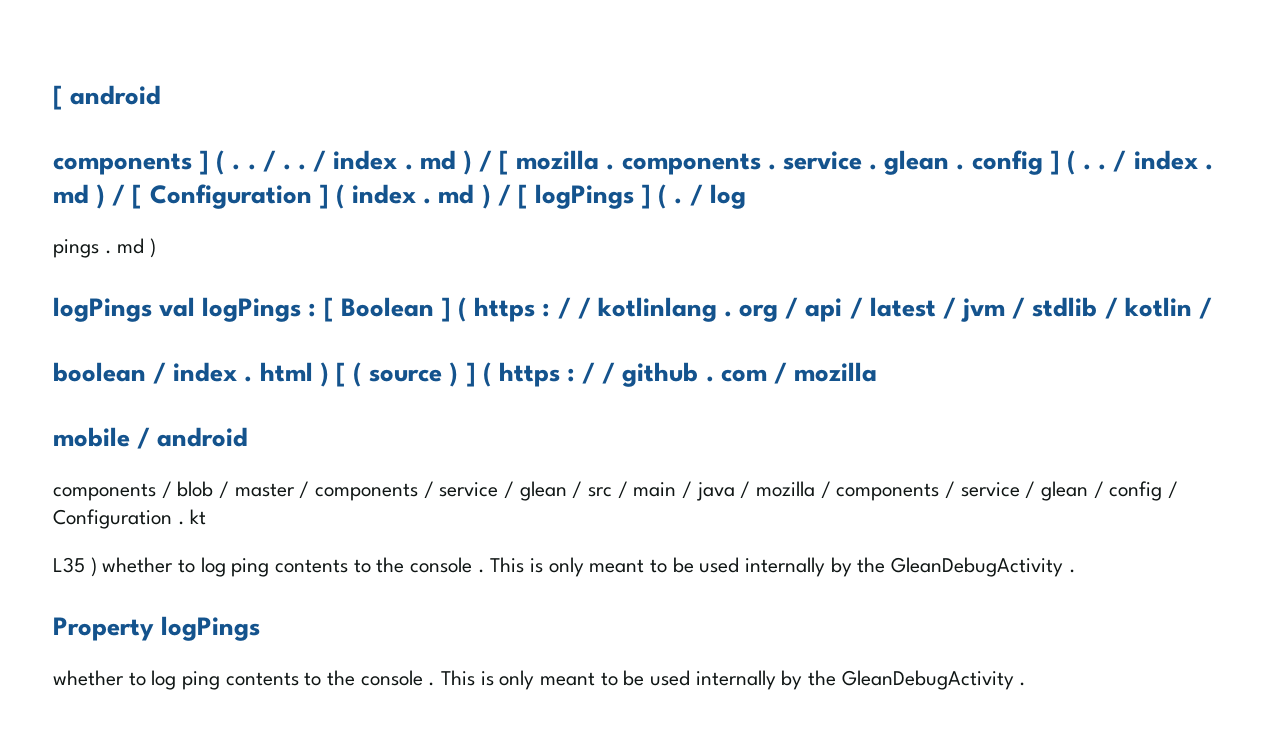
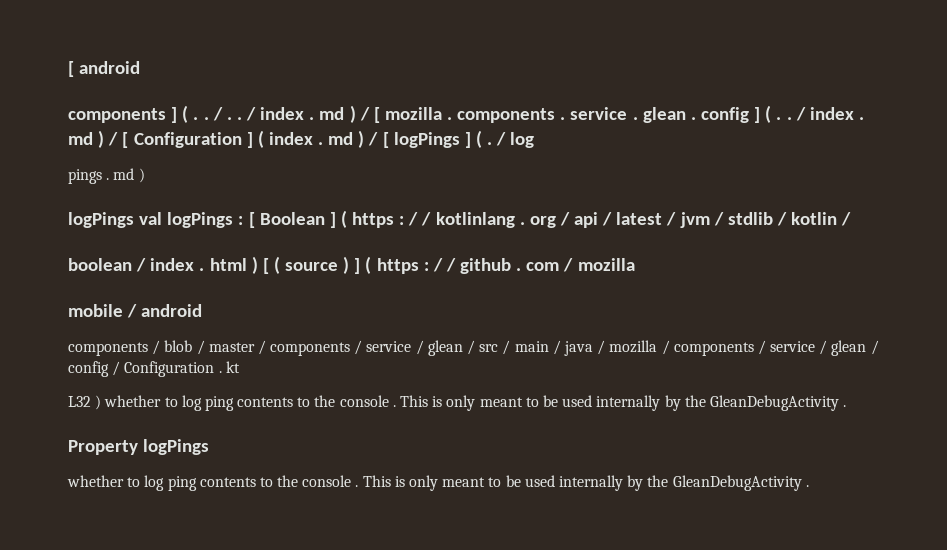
[53,557,85,573] L35 -> [68,396,91,407] L32

